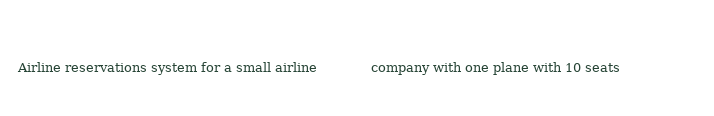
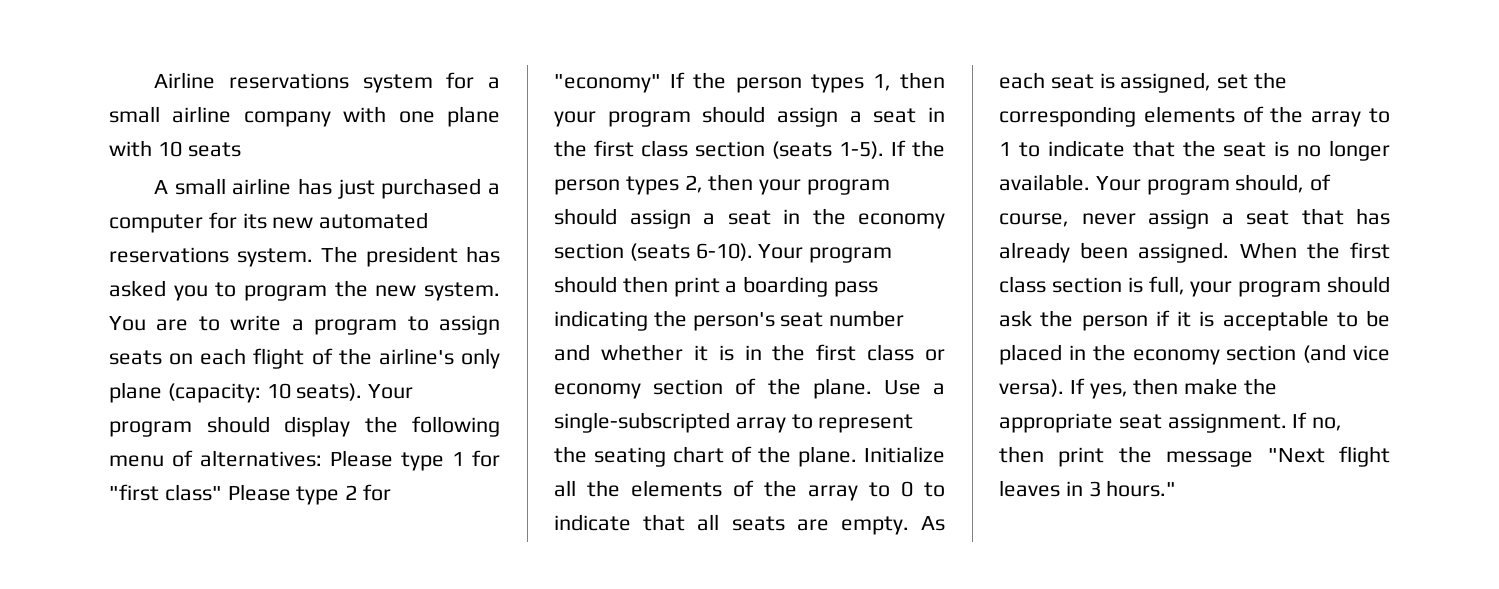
(620, 67) none -> [154,178,500,199] [109,212,429,233] [109,246,500,267] [109,280,500,301] [109,315,501,335] [109,348,500,369] [109,382,414,403] [109,416,500,437] [109,450,500,471] [109,484,392,505] [554,72,945,93] [554,106,945,127] [554,140,945,159] [554,174,891,195] [554,208,945,229] [554,243,893,263] [554,276,879,297] [554,310,905,331] [554,344,945,361] [554,378,945,399] [554,412,914,433] [554,446,945,467] [554,480,945,501] [554,514,945,535] [999,72,1288,93] [999,106,1390,127] [999,140,1390,161] [999,174,1332,195] [999,208,1390,229] [999,242,1390,263] [999,276,1390,297] [999,310,1390,331] [999,344,1390,365] [999,378,1278,399] [999,412,1343,433] [999,446,1390,467] [999,480,1177,497] // A small airline has just purchased a computer for its new automated reservations system. The president has asked you to program the new system. You are to write a program to assign seats on each flight of the airline's only plane (capacity: 10 seats). Your program should display the following menu of alternatives: Please type 1 for "first class" Please type 2 for "economy" If the person types 1, then your program should assign a seat in the first class section (seats 1-5). If the person types 2, then your program should assign a seat in the economy section (seats 6-10). Your program should then print a boarding pass indicating the person's seat number and whether it is in the first class or economy section of the plane. Use a single-subscripted array to represent the seating chart of the plane. Initialize all the elements of the array to 0 to indicate that all seats are empty. As each seat is assigned, set the corresponding elements of the array to 1 to indicate that the seat is no longer available. Your program should, of course, never assign a seat that has already been assigned. When the first class section is full, your program should ask the person if it is acceptable to be placed in the economy section (and vice versa). If yes, then make the appropriate seat assignment. If no, then print the message "Next flight leaves in 3 hours."

